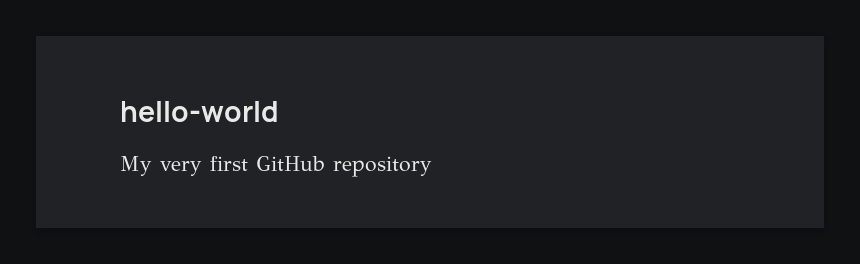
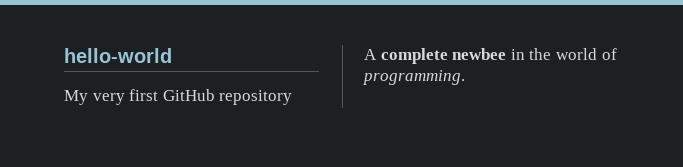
(432, 166) none -> [364,48,617,64] [363,70,465,85] // A complete newbee in the world of programming.

